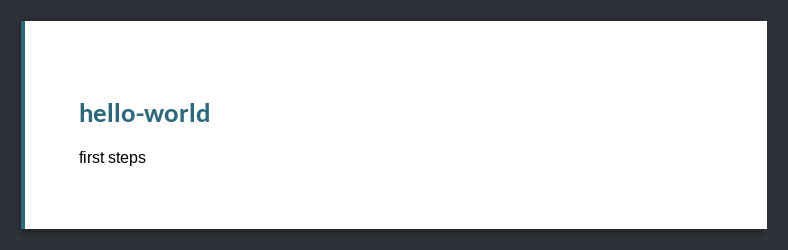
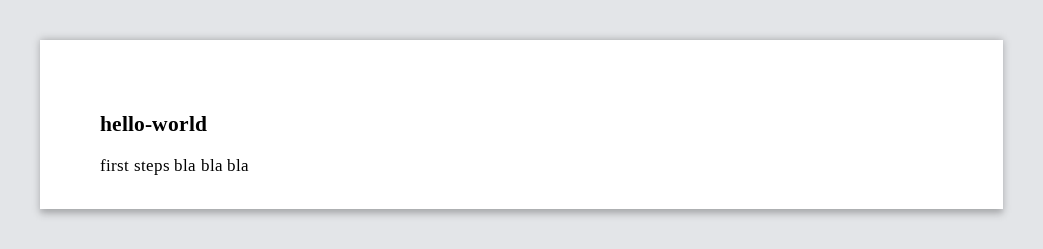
(147, 159) none -> [174,159,250,171] bla bla bla

